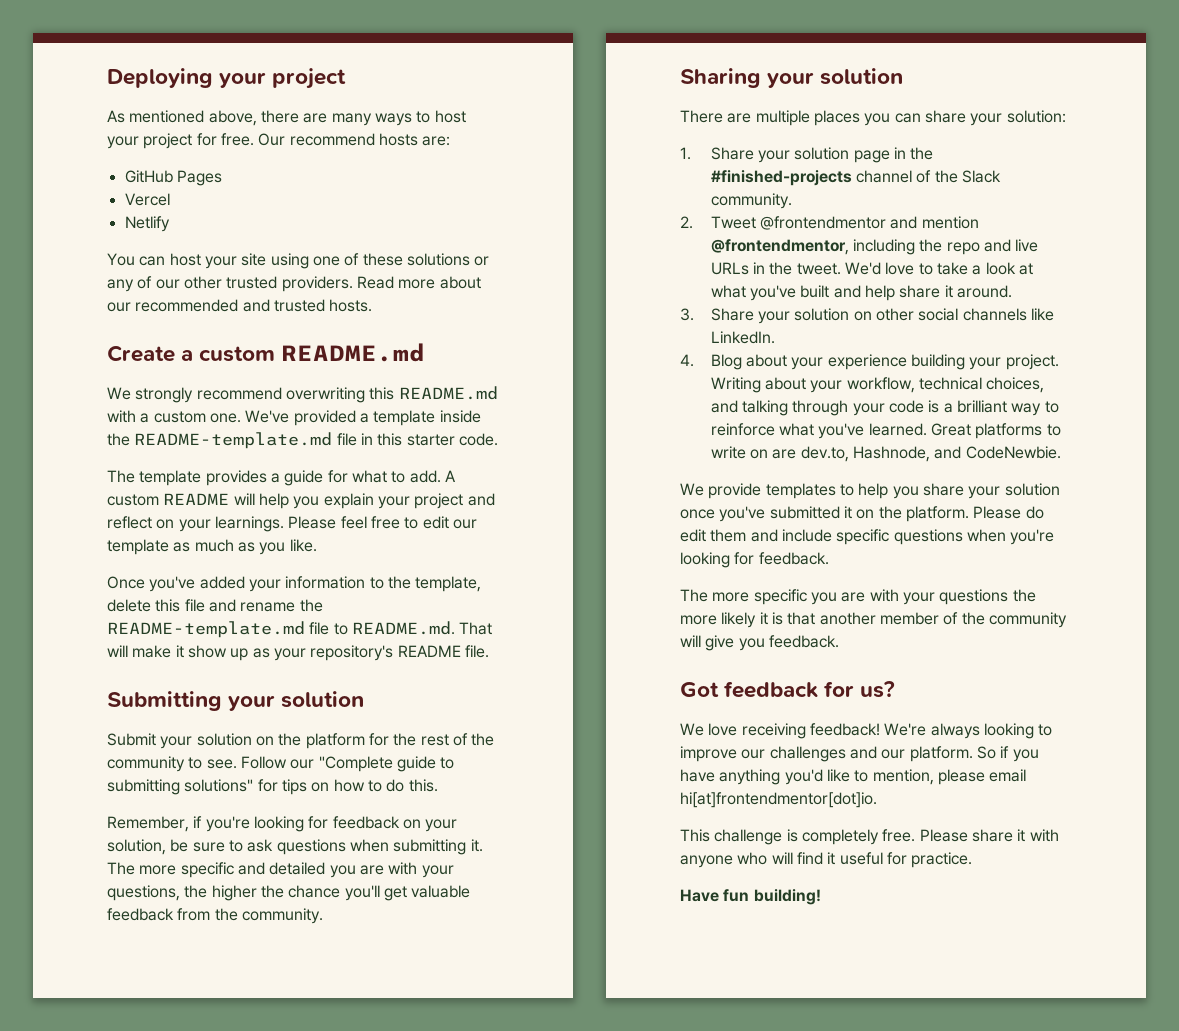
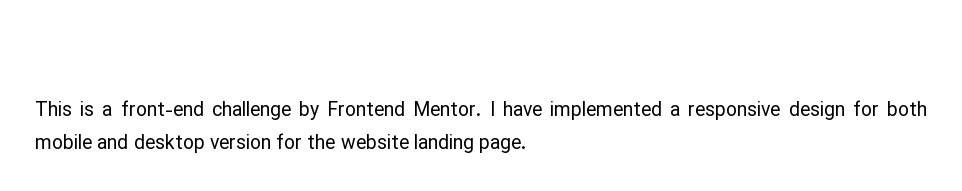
[107,68,347,89] [107,110,466,126] [107,133,451,149] [124,170,222,186] [124,193,170,206] [124,216,170,232] [107,253,490,269] [107,276,481,292] [107,299,373,312] [107,343,426,362] [107,386,498,403] [107,410,481,426] [107,432,498,449] [107,470,456,486] [107,493,495,509] [107,516,477,532] [107,539,317,555] [107,576,482,592] [107,599,323,612] [107,621,493,638] [107,645,489,661] [107,691,365,711] [107,733,495,749] [107,756,455,772] [107,779,438,795] [107,816,458,832] [107,839,483,855] [107,862,454,878] [107,885,471,901] [107,908,323,924] [680,68,904,88] [680,110,1066,126] [680,147,934,163] [710,170,1002,186] [710,193,792,209] [680,216,979,230] [710,239,1039,255] [710,262,1033,275] [710,285,1012,301] [680,308,1054,324] [710,331,775,344] [680,354,1059,370] [710,377,1045,393] [710,400,1059,416] [710,423,1061,439] [710,446,1061,462] [680,483,1060,499] [680,506,1044,522] [680,529,1055,545] [680,552,829,568] [680,589,1036,605] [680,612,1067,628] [680,635,839,651] [680,681,896,698] [680,723,1053,739] [680,746,1039,762] [680,769,1027,785] [680,792,877,808] [680,829,1059,845] [680,852,973,868] [680,889,821,905] Deploying your project // As mentioned above, there are many ways to host your project for free. Our recommend hosts are: // GitHub Pages // Vercel // Netlify // You can host your site using one of these solutions or any of our other trusted providers. Read more about our recommended and trusted hosts. // Create a custom README.md // We strongly recommend overwriting this README.md with a custom one. We've provided a template inside the README-template.md file in this starter code. // The template provides a guide for what to add. A custom README will help you explain your project and reflect on your learnings. Please feel free to edit our template as much as you like. // Once you've added your information to the template, delete this file and rename the README-template.md file to README.md. That will make it show up as your repository's README file. // Submitting your solution // Submit your solution on the platform for the rest of the community to see. Follow our "Complete guide to submitting solutions" for tips on how to do this. // Remember, if you're looking for feedback on your solution, be sure to ask questions when submitting it. The more specific and detailed you are with your questions, the higher the chance you'll get valuable feedback from the community. // Sharing your solution // There are multiple places you can share your solution: // 1. Share your solution page in the #finished-projects channel of the Slack community. // 2. Tweet @frontendmentor and mention @frontendmentor, including the repo and live URLs in the tweet. We'd love to take a look at what you've built and help share it around. // 3. Share your solution on other social channels like LinkedIn. // 4. Blog about your experience building your project. Writing about your workflow, technical choices, and talking through your code is a brilliant way to reinforce what you've learned. Great platforms to write on are dev.to, Hashnode, and CodeNewbie. // We provide templates to help you share your solution once you've submitted it on the platform. Please do edit them and include specific questions when you're looking for feedback. // The more specific you are with your questions the more likely it is that another member of the community will give you feedback. // Got feedback for us? // We love receiving feedback! We're always looking to improve our challenges and our platform. So if you have anything you'd like to mention, please email hi[at]frontendmentor[dot]io. // This challenge is completely free. Please share it with anyone who will find it useful for practice. // Have fun building! -> [35,100,928,120] [35,133,527,153] This is a front-end challenge by Frontend Mentor. I have implemented a responsive design for both mobile and desktop version for the website landing page.

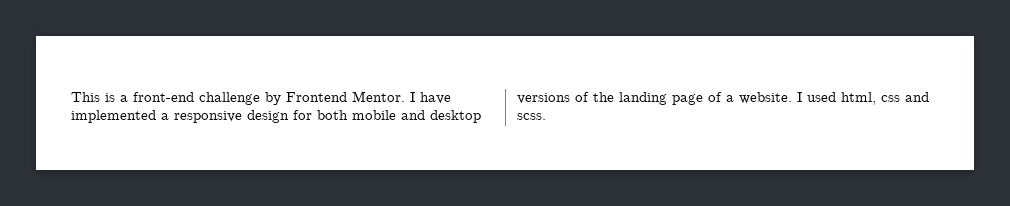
[209,133,527,153] version for the website landing page. -> [517,92,929,105] [517,113,546,120] versions of the landing page of a website. I used html, css and scss.

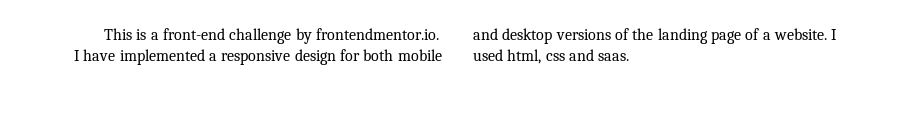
[286,91,405,102] Frontend Mentor. -> [315,28,439,40] frontendmentor.io.
[517,113,546,120] scss. -> [598,53,630,61] saas.

